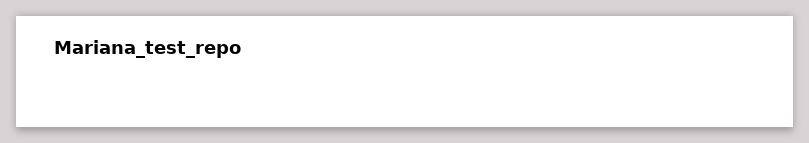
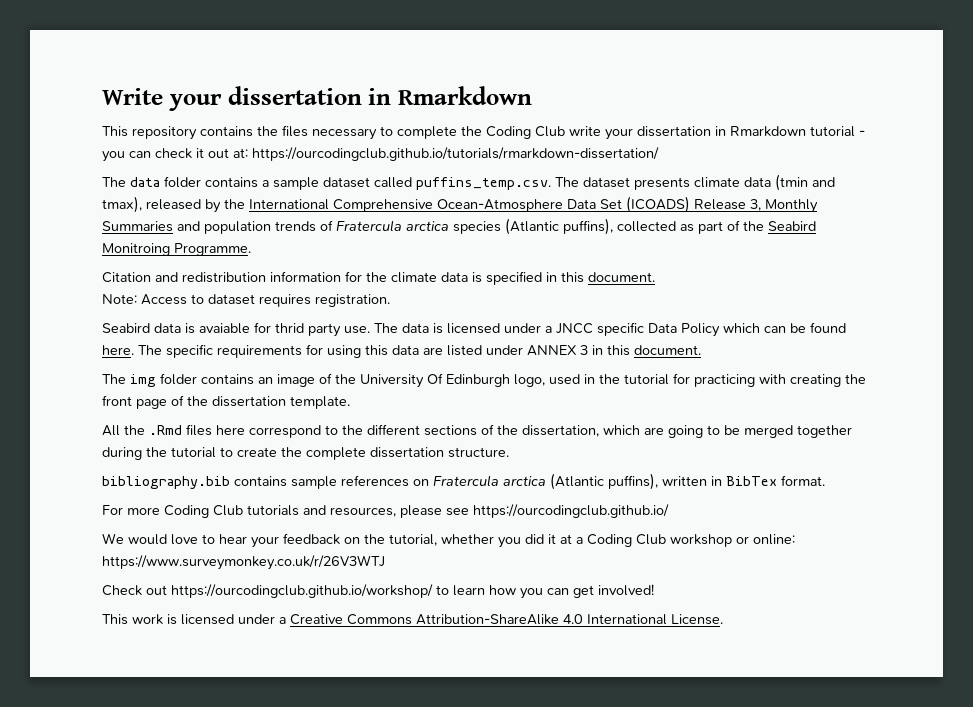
[54,40,241,58] Mariana_test_repo -> [102,86,532,111] [102,125,865,140] [102,147,659,162] [102,174,835,191] [102,196,818,213] [102,218,816,235] [102,243,251,256] [102,271,655,285] [102,294,390,307] [102,322,846,337] [102,344,701,358] [102,373,866,388] [102,395,350,409] [102,424,852,438] [102,447,509,460] [102,473,825,490] [102,504,669,518] [102,533,795,548] [102,555,385,570] [102,584,654,599] [102,614,723,625] Write your dissertation in Rmarkdown // This repository contains the files necessary to complete the Coding Club write your dissertation in Rmarkdown tutorial - you can check it out at: https://ourcodingclub.github.io/tutorials/rmarkdown-dissertation/ // The data folder contains a sample dataset called puffins_temp.csv. The dataset presents climate data (tmin and tmax), released by the International Comprehensive Ocean-Atmosphere Data Set (ICOADS) Release 3, Monthly Summaries and population trends of Fratercula arctica species (Atlantic puffins), collected as part of the Seabird Monitroing Programme. // Citation and redistribution information for the climate data is specified in this document. // Note: Access to dataset requires registration. // Seabird data is avaiable for thrid party use. The data is licensed under a JNCC specific Data Policy which can be found here. The specific requirements for using this data are listed under ANNEX 3 in this document. // The img folder contains an image of the University Of Edinburgh logo, used in the tutorial for practicing with creating the front page of the dissertation template. // All the .Rmd files here correspond to the different sections of the dissertation, which are going to be merged together during the tutorial to create the complete dissertation structure. // bibliography.bib contains sample references on Fratercula arctica (Atlantic puffins), written in BibTex format. // For more Coding Club tutorials and resources, please see https://ourcodingclub.github.io/ // We would love to hear your feedback on the tutorial, whether you did it at a Coding Club workshop or online: https://www.surveymonkey.co.uk/r/26V3WTJ // Check out https://ourcodingclub.github.io/workshop/ to learn how you can get involved! // This work is licensed under a Creative Commons Attribution-ShareAlike 4.0 International License.

